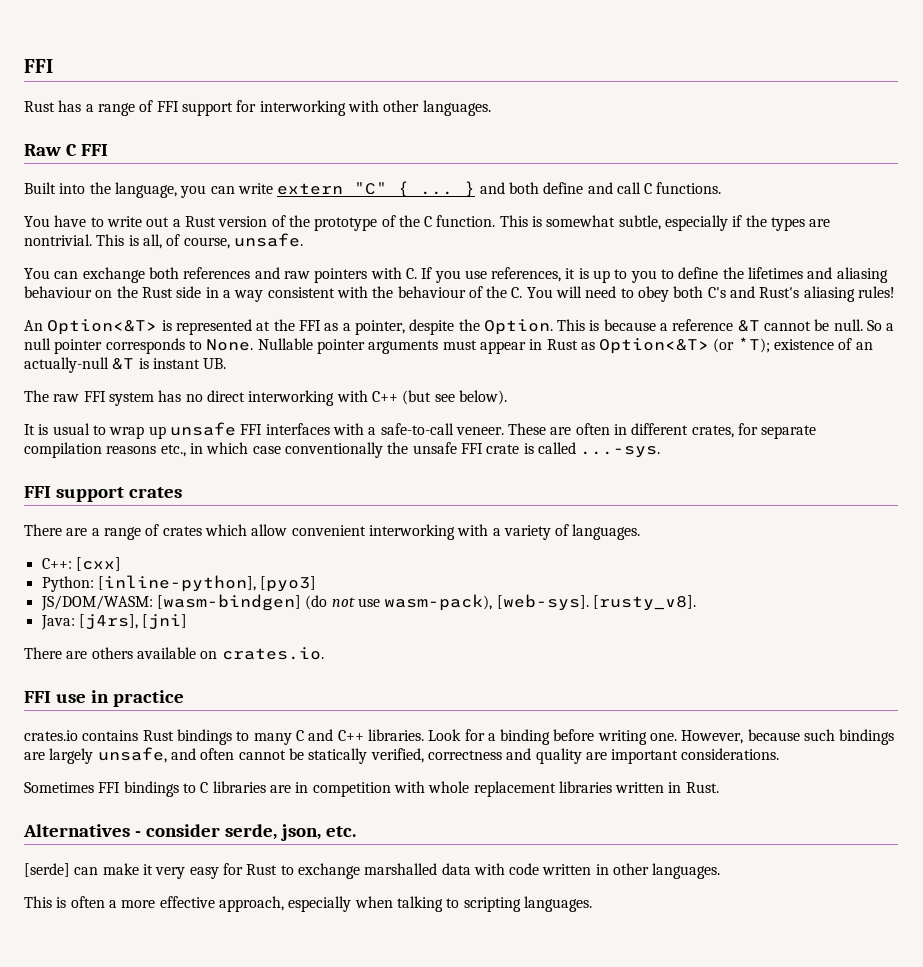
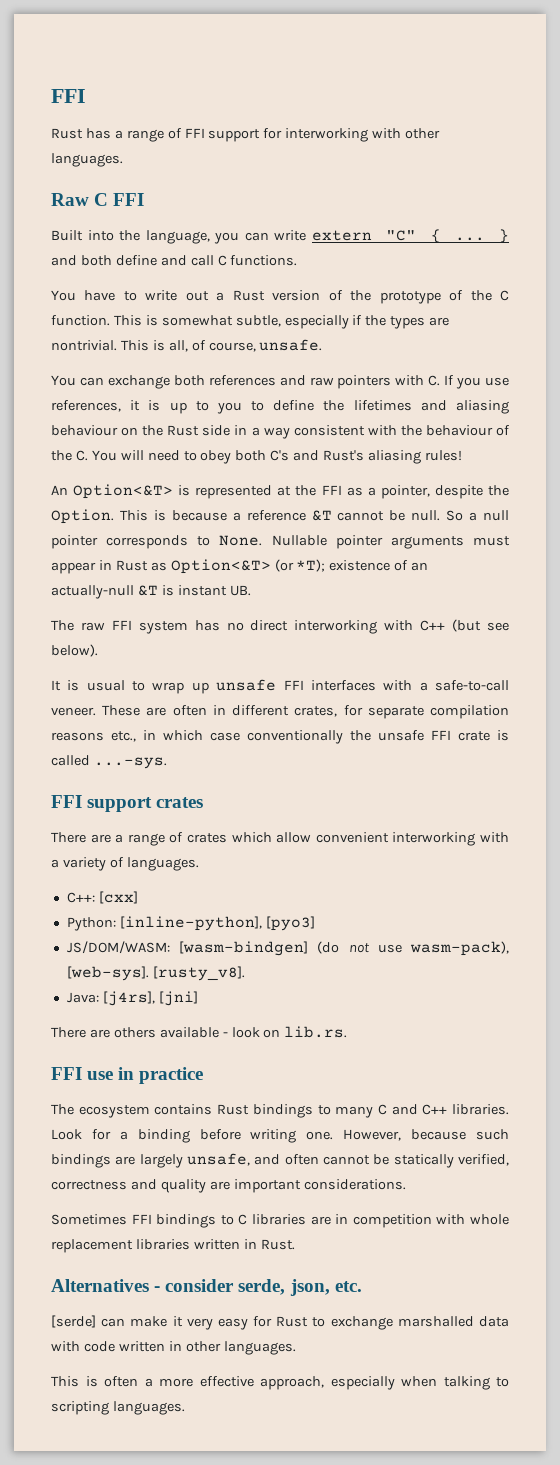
[200,647,324,660] on crates.io. -> [222,1026,348,1038] - look on lib.rs.
[24,730,78,741] crates.io -> [51,1104,150,1118] The ecosystem

